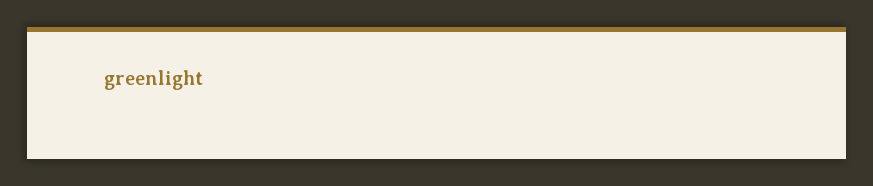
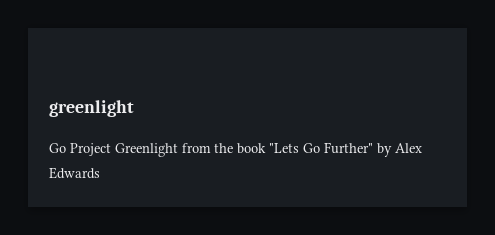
(203, 80) none -> [49,142,422,157] [49,167,100,179] // Go Project Greenlight from the book "Lets Go Further" by Alex Edwards

